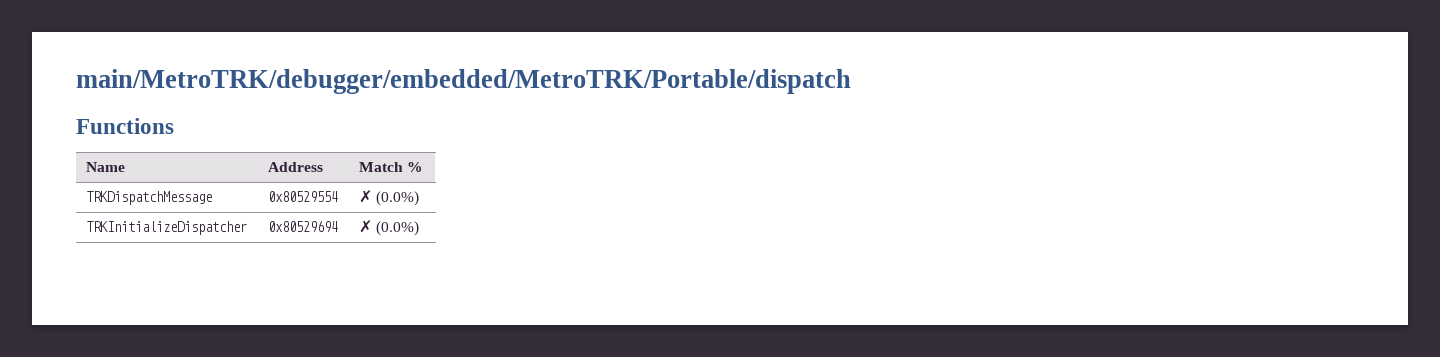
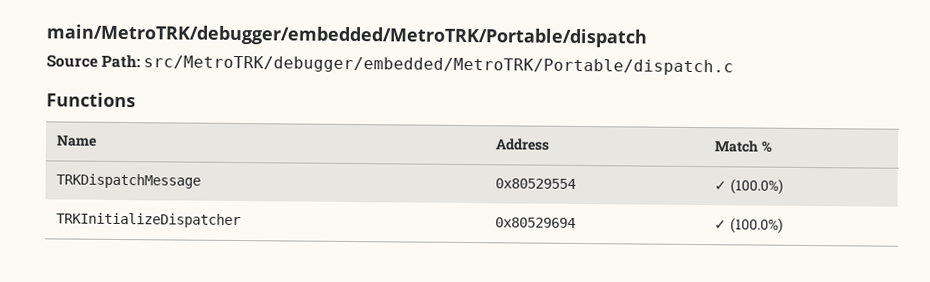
(851, 81) none -> [46,54,735,76] // Source Path: src/MetroTRK/debugger/embedded/MetroTRK/Portable/dispatch.c
[359,190,420,206] ✗ (0.0%) -> [713,178,783,195] ✓ (100.0%)
[359,220,420,236] ✗ (0.0%) -> [713,217,783,234] ✓ (100.0%)

